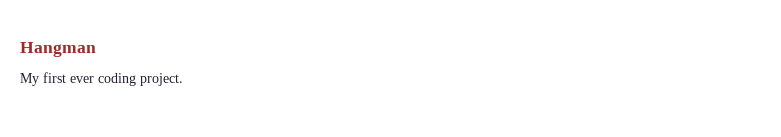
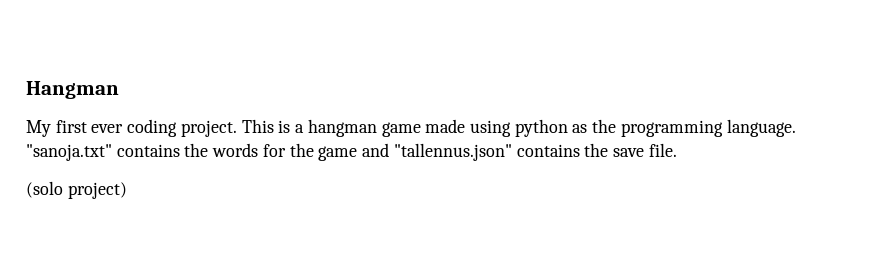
(183, 79) none -> [241,119,796,137] [26,143,677,161] [26,181,127,199] This is a hangman game made using python as the programming language. "sanoja.txt" contains the words for the game and "tallennus.json" contains the save file. // (solo project)

